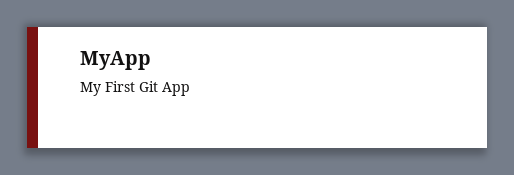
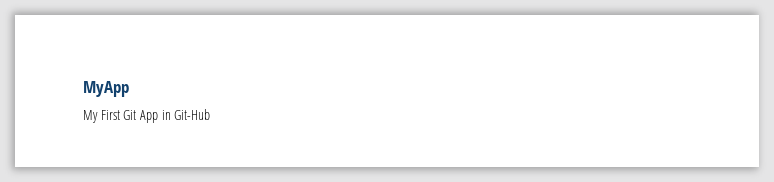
(190, 89) none -> [161,109,211,120] in Git-Hub

